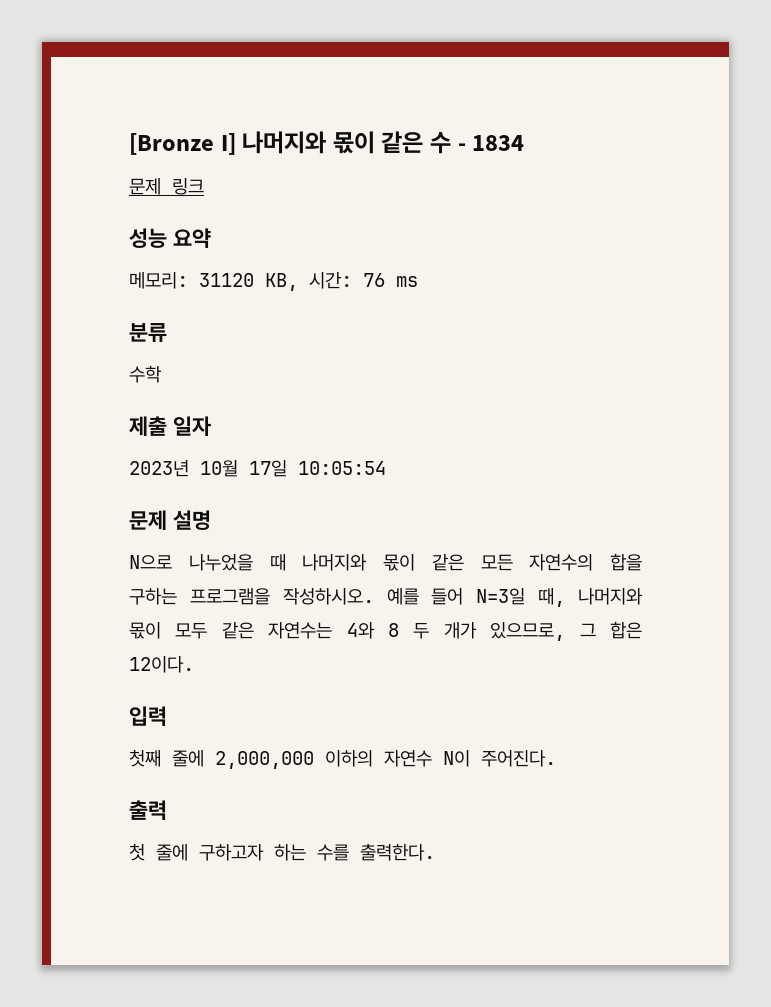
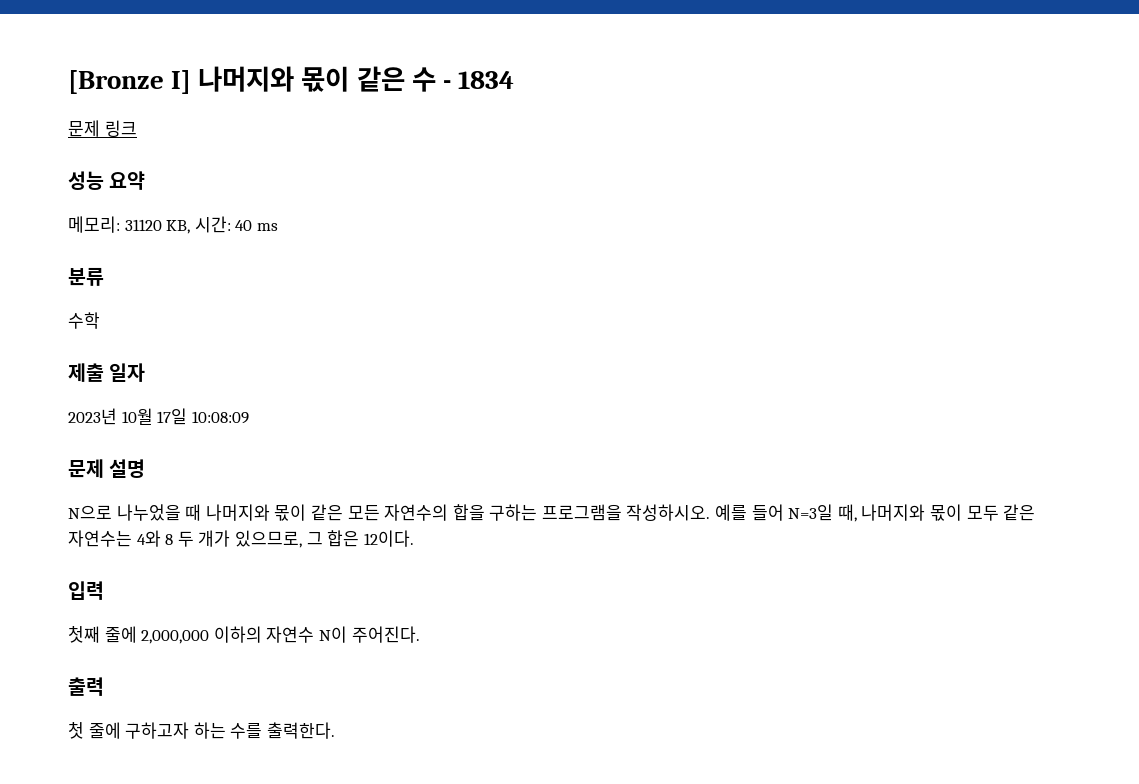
[363,273,385,287] 76 -> [235,220,253,231] 40
[298,461,386,475] 10:05:54 -> [191,411,249,424] 10:08:09

